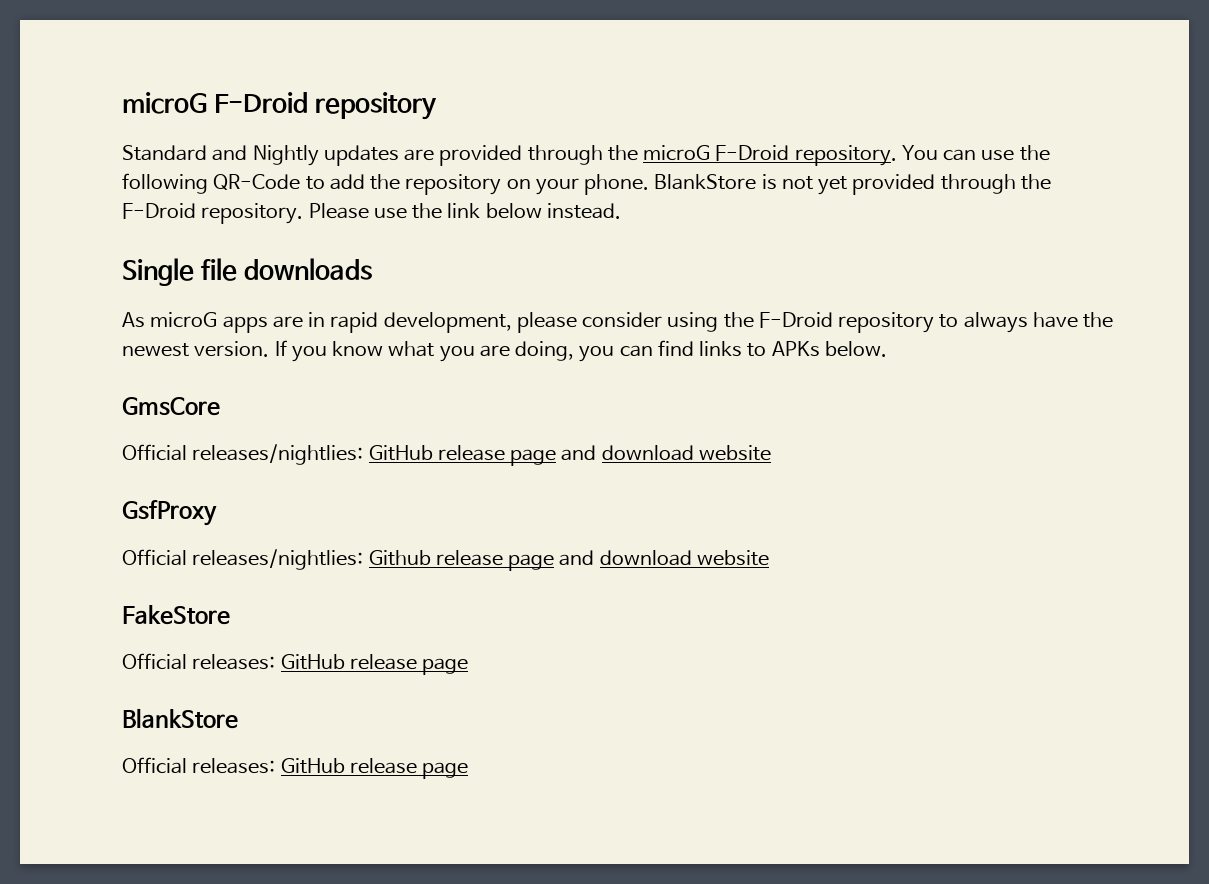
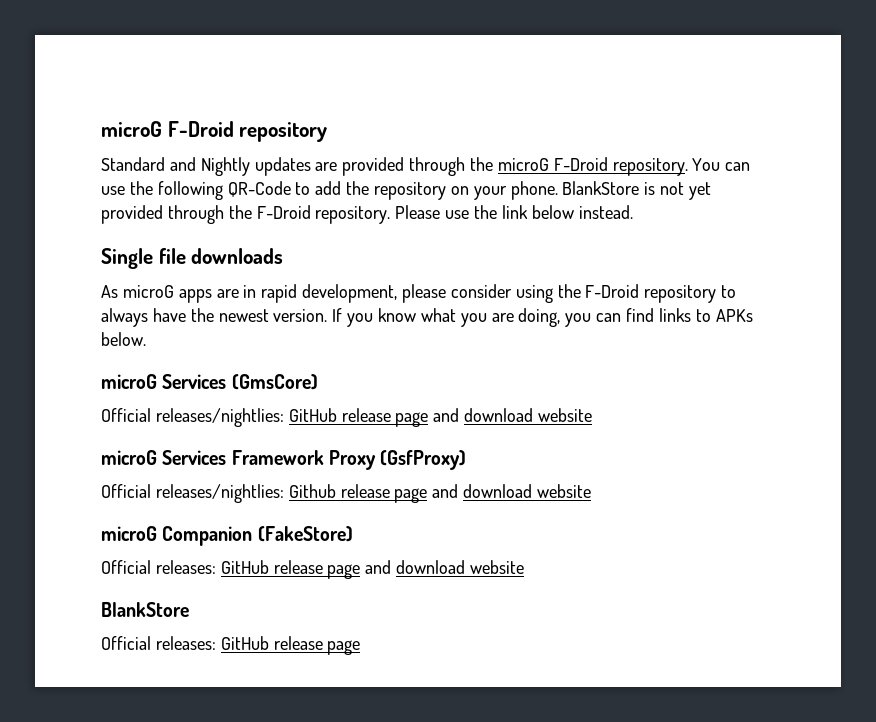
[122,397,220,416] GmsCore -> [101,374,318,390] microG Services (GmsCore)
[122,500,217,526] GsfProxy -> [101,450,467,470] microG Services Framework Proxy (GsfProxy)
[122,605,230,625] [122,653,469,675] FakeStore // Official releases: GitHub release page -> [101,526,353,546] [101,560,525,579] microG Companion (FakeStore) // Official releases: GitHub release page and download website

